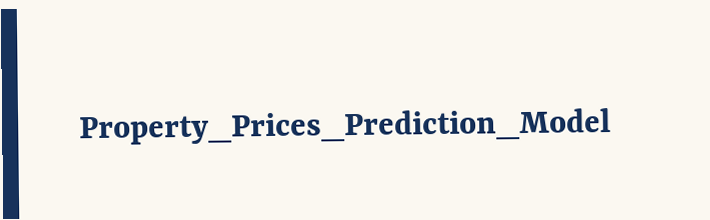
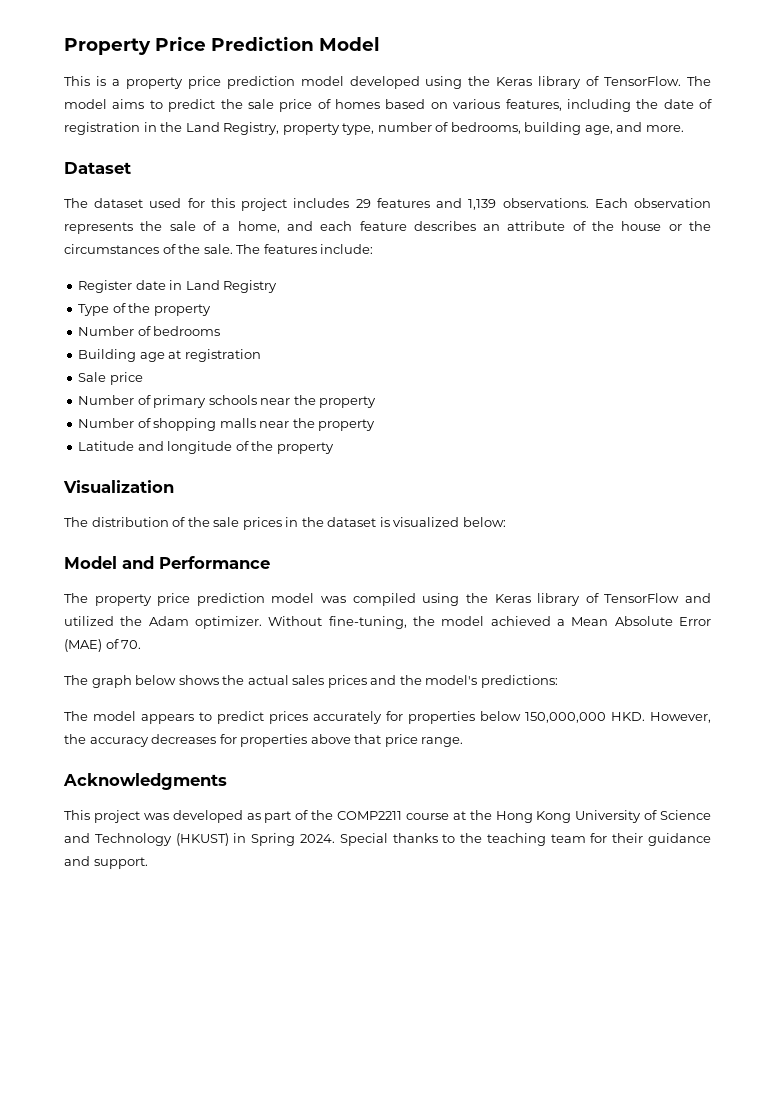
[79,108,611,146] Property_Prices_Prediction_Model -> [64,36,380,55] [64,76,712,89] [64,99,712,112] [64,122,684,135] [64,162,131,174] [64,198,711,211] [64,221,711,234] [64,244,374,254] [78,280,278,293] [78,303,211,316] [78,326,221,336] [78,349,261,362] [78,372,143,385] [78,395,377,408] [78,418,376,431] [78,441,334,454] [63,480,174,493] [64,517,506,530] [64,556,270,569] [64,593,712,606] [64,616,711,629] [64,639,142,652] [64,675,558,688] [64,711,711,724] [64,734,464,747] [63,773,227,790] [64,810,711,823] [64,833,712,846] [64,856,148,869] Property Price Prediction Model // This is a property price prediction model developed using the Keras library of TensorFlow. The model aims to predict the sale price of homes based on various features, including the date of registration in the Land Registry, property type, number of bedrooms, building age, and more. // Dataset // The dataset used for this project includes 29 features and 1,139 observations. Each observation represents the sale of a home, and each feature describes an attribute of the house or the circumstances of the sale. The features include: // Register date in Land Registry // Type of the property // Number of bedrooms // Building age at registration // Sale price // Number of primary schools near the property // Number of shopping malls near the property // Latitude and longitude of the property // Visualization // The distribution of the sale prices in the dataset is visualized below: // Model and Performance // The property price prediction model was compiled using the Keras library of TensorFlow and utilized the Adam optimizer. Without fine-tuning, the model achieved a Mean Absolute Error (MAE) of 70. // The graph below shows the actual sales prices and the model's predictions: // The model appears to predict prices accurately for properties below 150,000,000 HKD. However, the accuracy decreases for properties above that price range. // Acknowledgments // This project was developed as part of the COMP2211 course at the Hong Kong University of Science and Technology (HKUST) in Spring 2024. Special thanks to the teaching team for their guidance and support.

